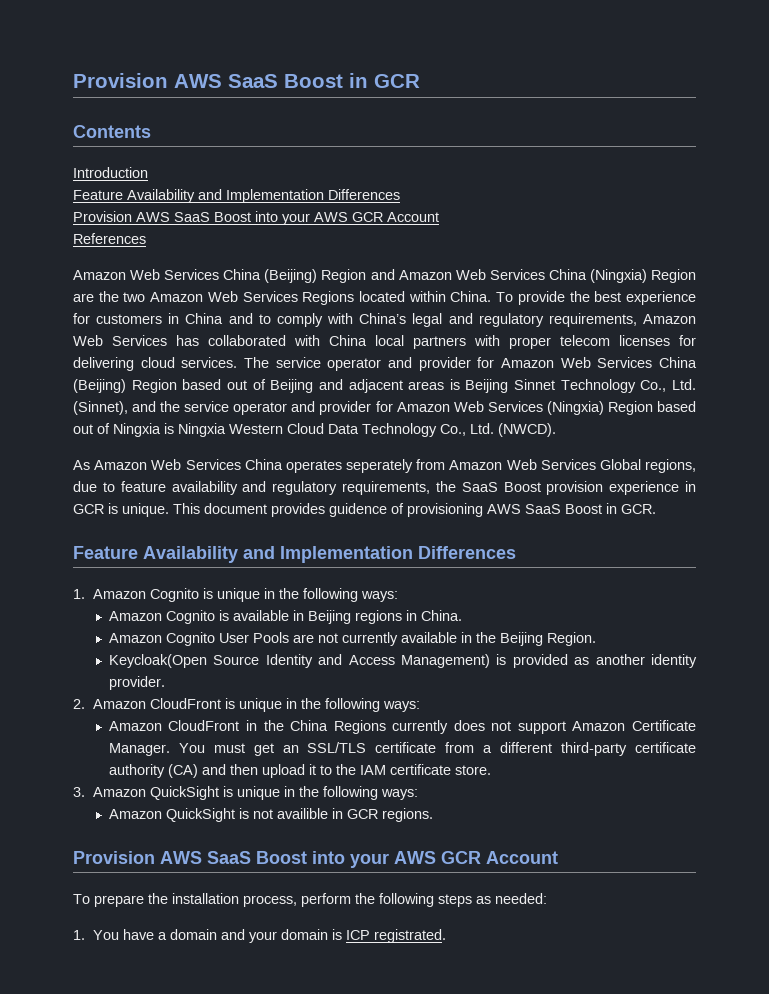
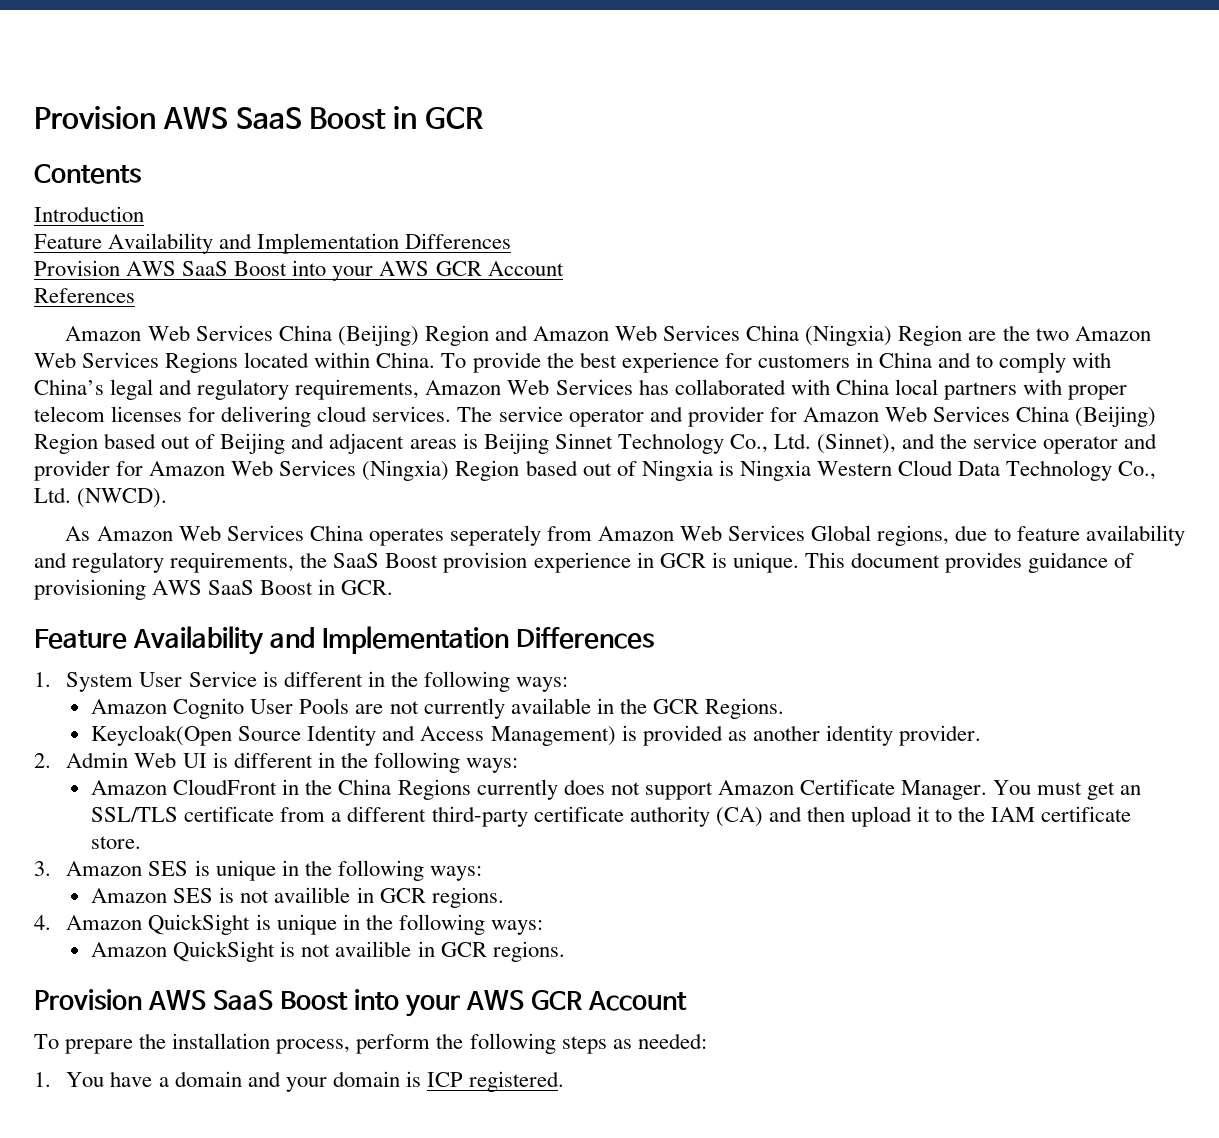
[329,503,387,517] guidence -> [1028,552,1109,573] guidance
[92,588,398,602] [108,610,462,624] Amazon Cognito is unique in the following ways: // Amazon Cognito is available in Beijing regions in China. -> [66,671,568,692] System User Service is different in the following ways:
[499,632,596,646] Beijing Region. -> [652,698,784,719] GCR Regions.
[92,698,282,712] Amazon CloudFront is unique -> [66,752,313,768] Admin Web UI is different
(146, 792) none -> [148,860,482,881] [91,887,504,908] [34,915,143,930] SES is unique in the following ways: // Amazon SES is not availible in GCR regions. // 4. Amazon
[373,929,446,943] registrated. -> [469,1071,565,1092] registered.

